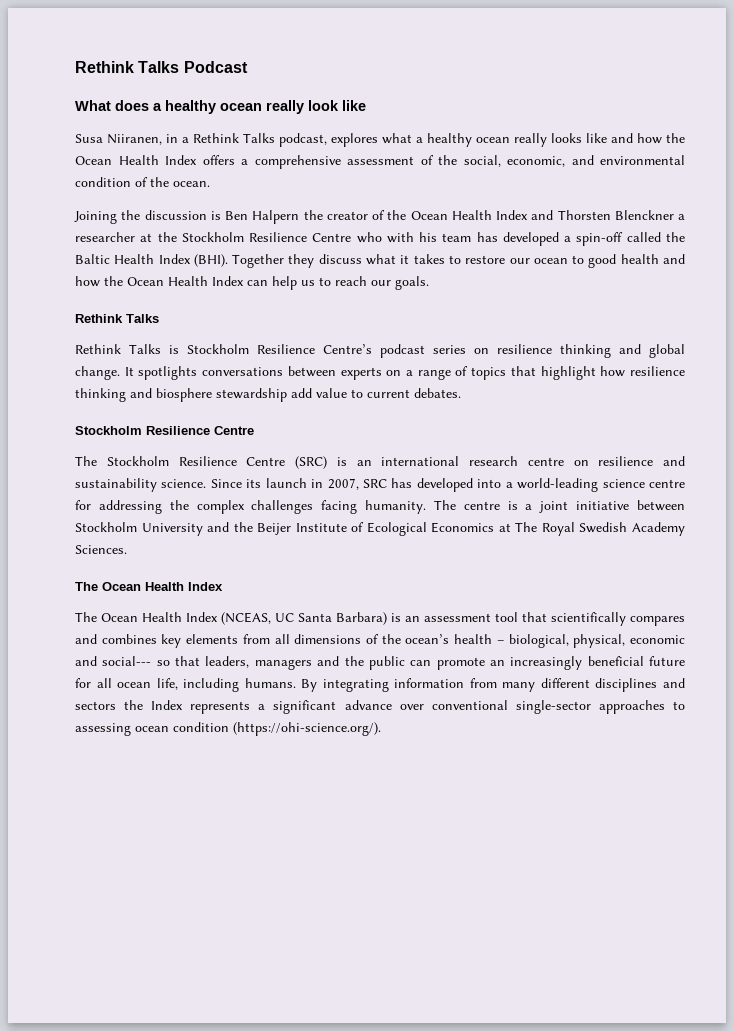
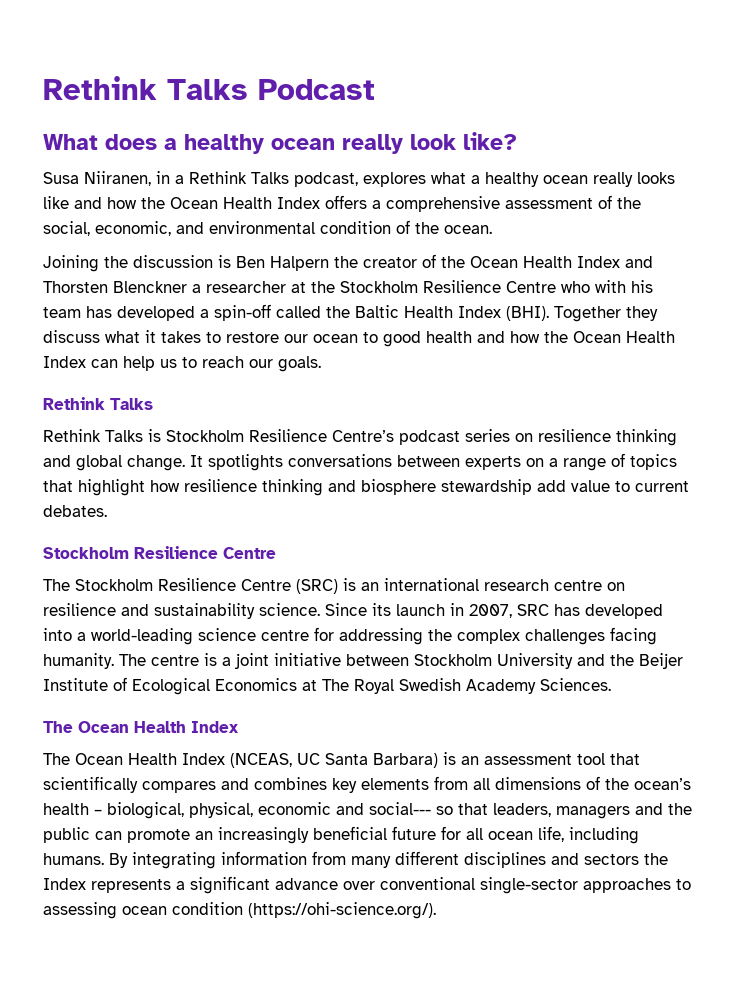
[342,100,366,111] like -> [463,132,517,150] like?

